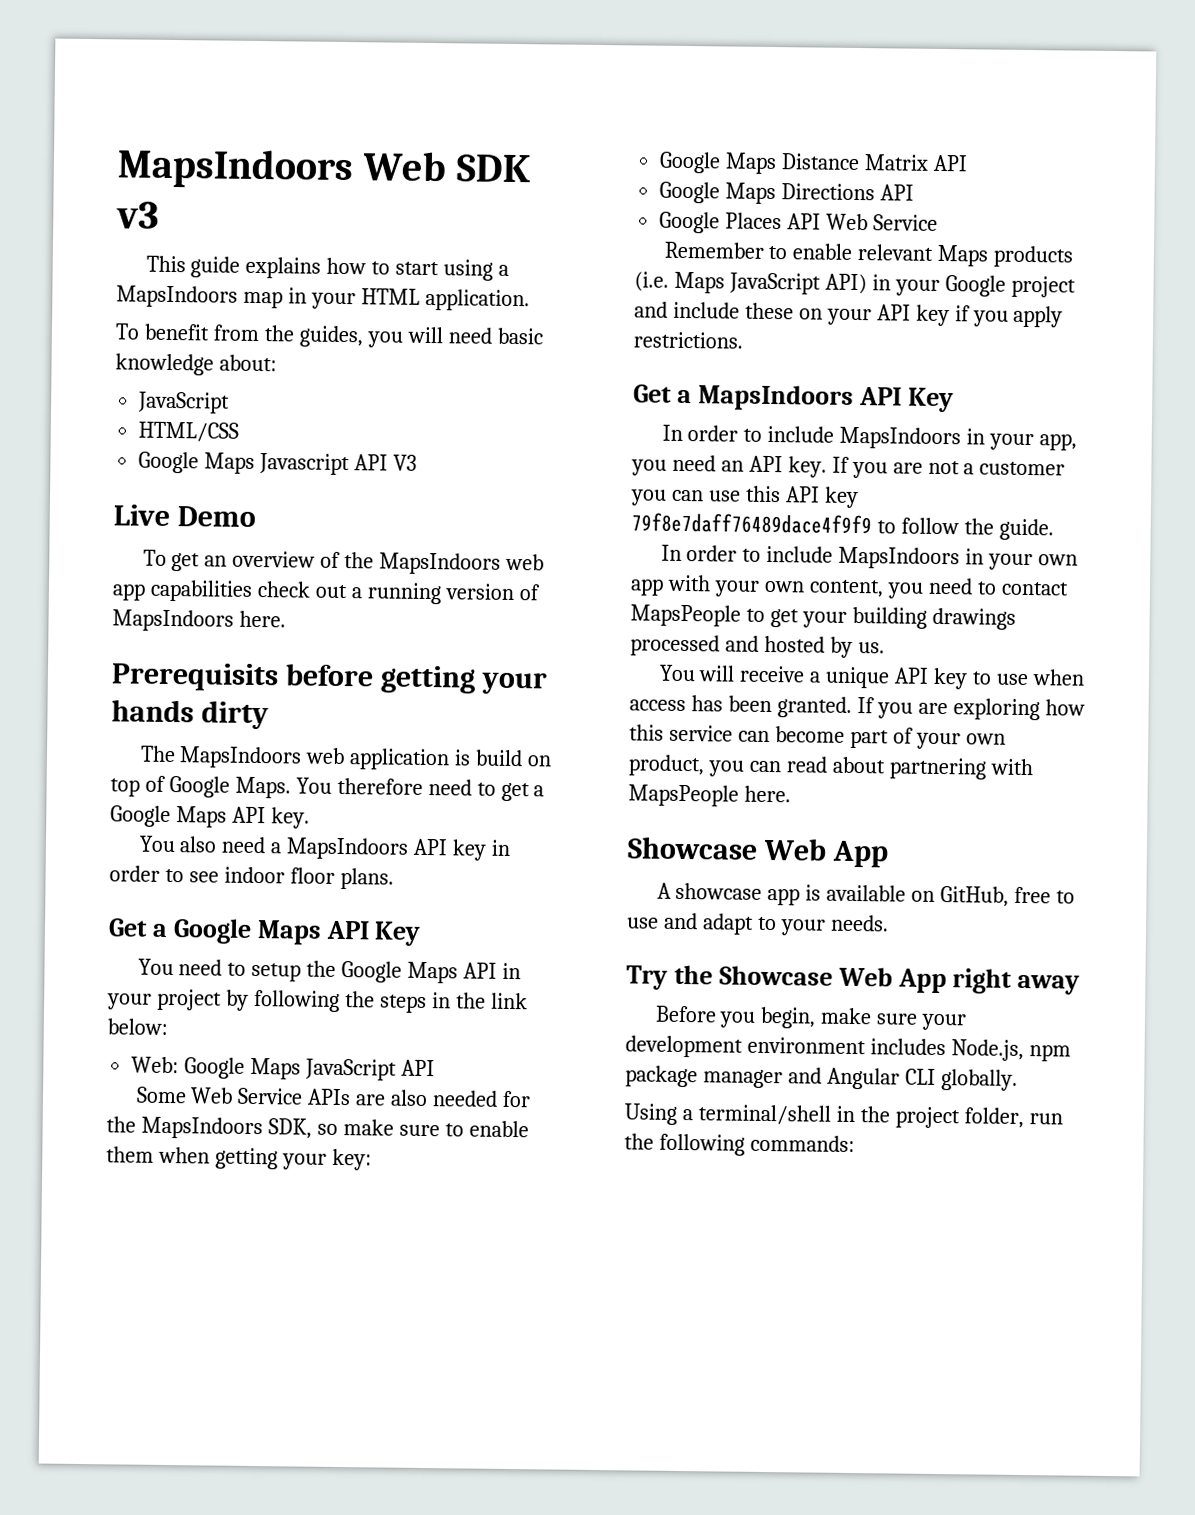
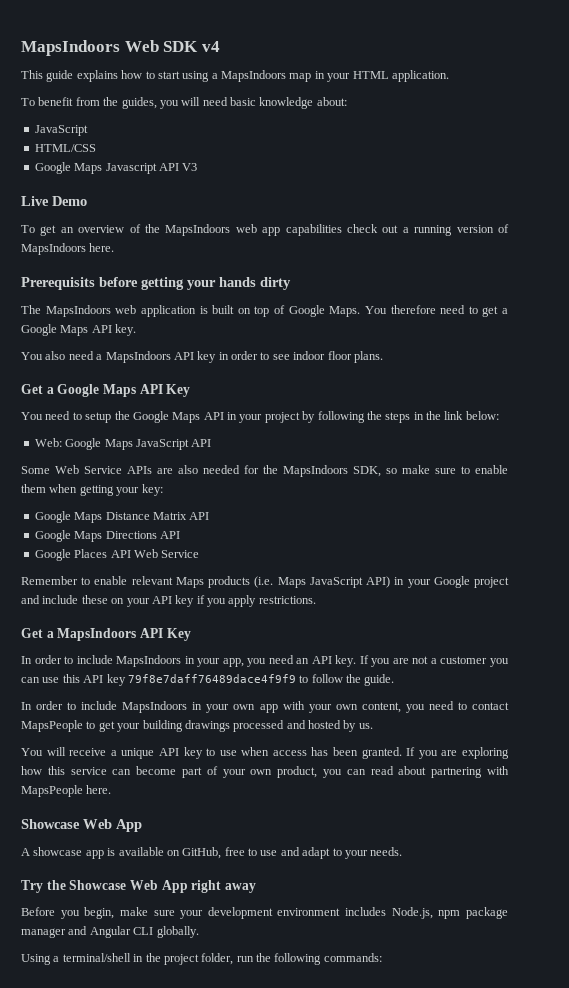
[116,201,159,229] v3 -> [201,41,220,52] v4
[475,749,524,767] build -> [212,305,235,314] built

